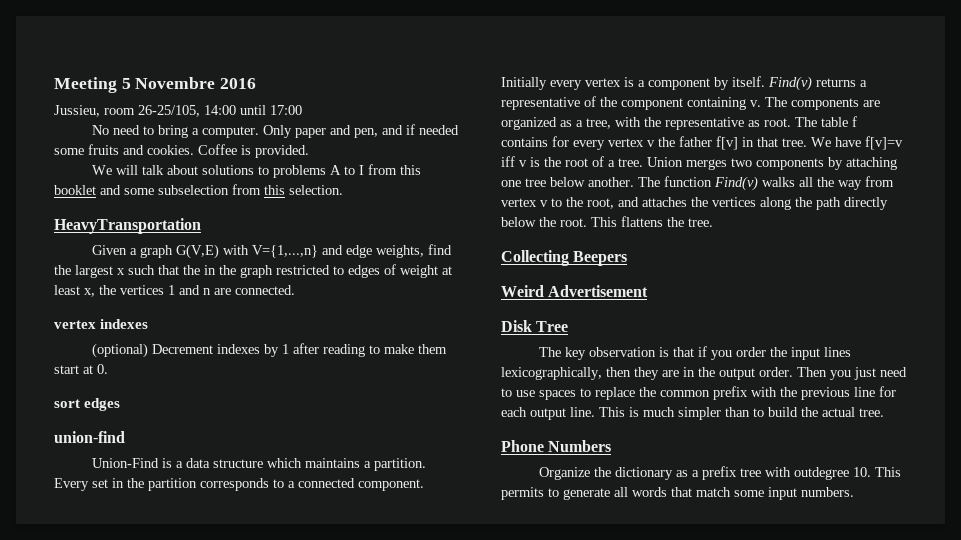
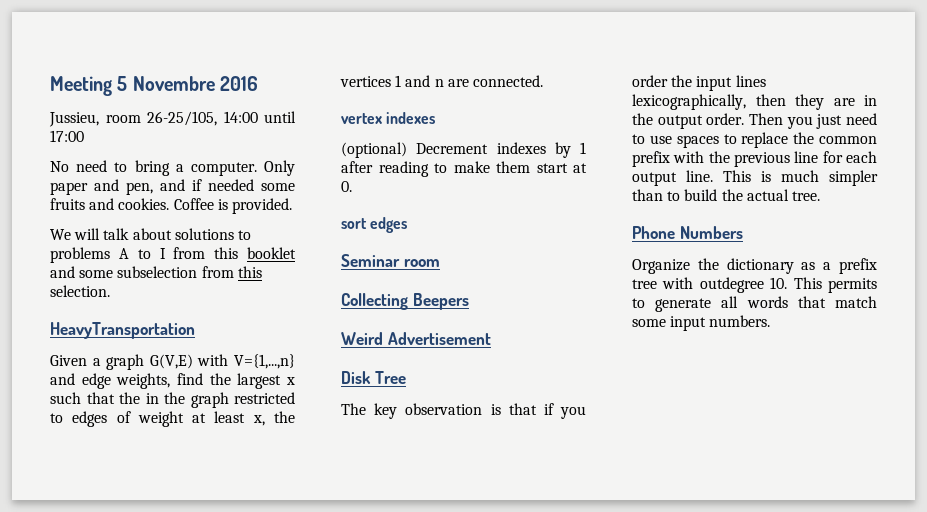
[54,431,125,443] [91,458,426,471] [54,478,424,491] [501,76,867,91] [501,96,880,110] [501,116,857,130] [501,136,903,150] [501,156,897,170] [501,176,894,191] [501,197,888,210] [501,216,713,227] union-find // Union-Find is a data structure which maintains a partition. Every set in the partition corresponds to a connected component. Initially every vertex is a component by itself. Find(v) returns a representative of the component containing v. The components are organized as a tree, with the representative as root. The table f contains for every vertex v the father f[v] in that tree. We have f[v]=v iff v is the root of a tree. Union merges two components by attaching one tree below another. The function Find(v) walks all the way from vertex v to the root, and attaches the vertices along the path directly below the root. This flattens the tree. -> [341,254,440,267] Seminar room

